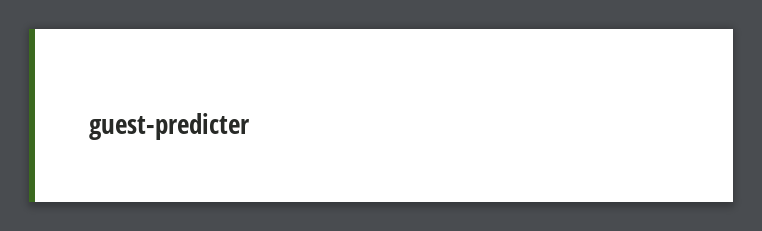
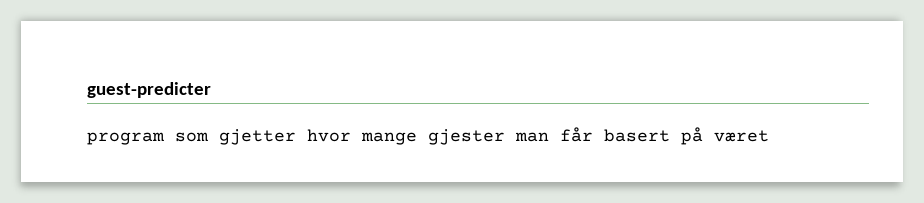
(250, 126) none -> [87,127,769,145] // program som gjetter hvor mange gjester man får basert på været

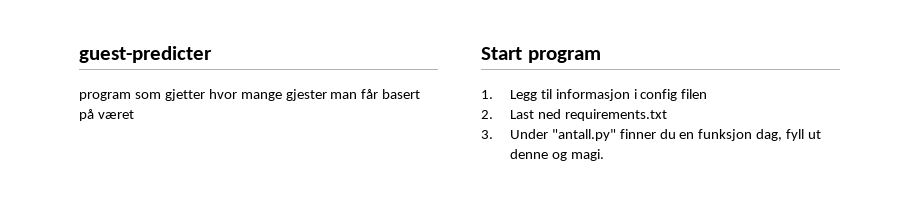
(769, 136) none -> [481,47,601,63] [481,89,708,101] [481,109,667,121] [481,129,822,141] [509,149,604,161] // Start program // 1. Legg til informasjon i config filen // 2. Last ned requirements.txt // 3. Under "antall.py" finner du en funksjon dag, fyll ut denne og magi.

